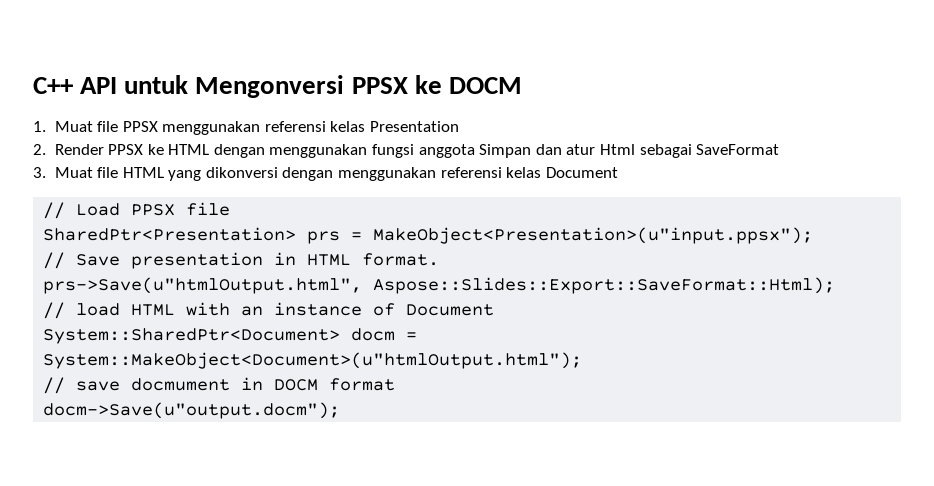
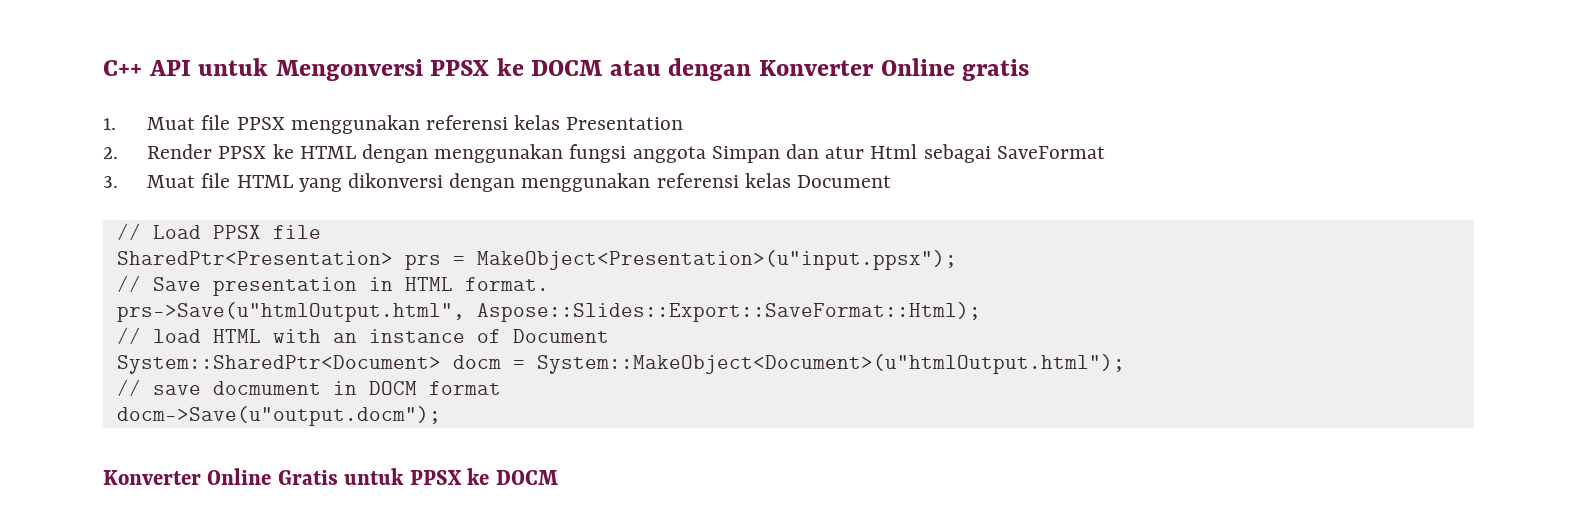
(522, 85) none -> [609,58,1030,81] atau dengan Konverter Online gratis
(341, 410) none -> [103,468,558,485] // Konverter Online Gratis untuk PPSX ke DOCM

